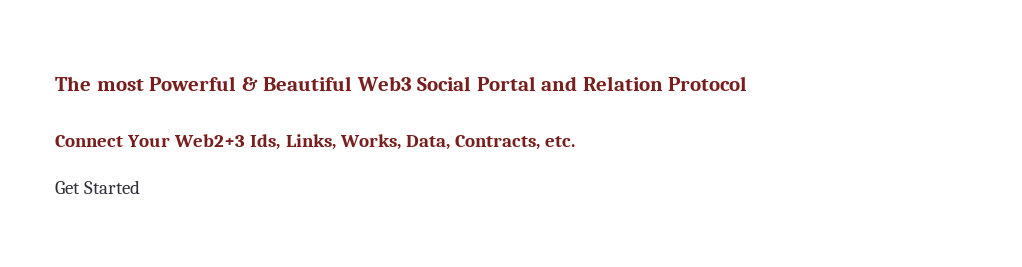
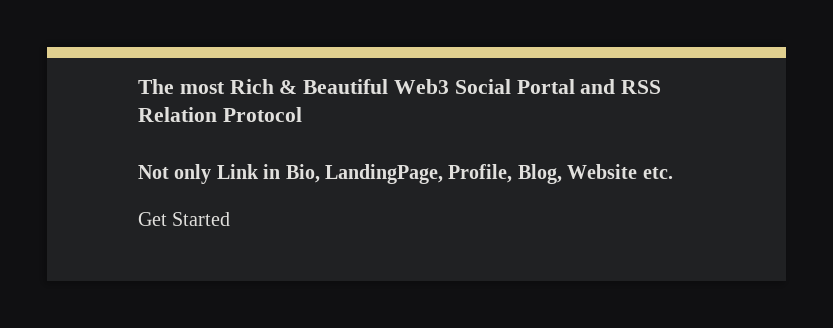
[149,76,237,91] Powerful -> [229,79,274,94] Rich
(578, 83) none -> [621,80,662,94] RSS
[55,134,540,150] Connect Your Web2+3 Ids, Links, Works, Data, Contracts, -> [138,164,638,184] Not only Link in Bio, LandingPage, Profile, Blog, Website

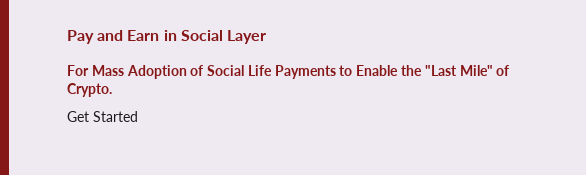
[138,79,662,94] [138,107,302,122] [138,164,673,184] The most Rich & Beautiful Web3 Social Portal and RSS Relation Protocol // Not only Link in Bio, LandingPage, Profile, Blog, Website etc. -> [67,30,266,44] [67,65,510,79] [67,83,112,97] Pay and Earn in Social Layer // For Mass Adoption of Social Life Payments to Enable the "Last Mile" of Crypto.

